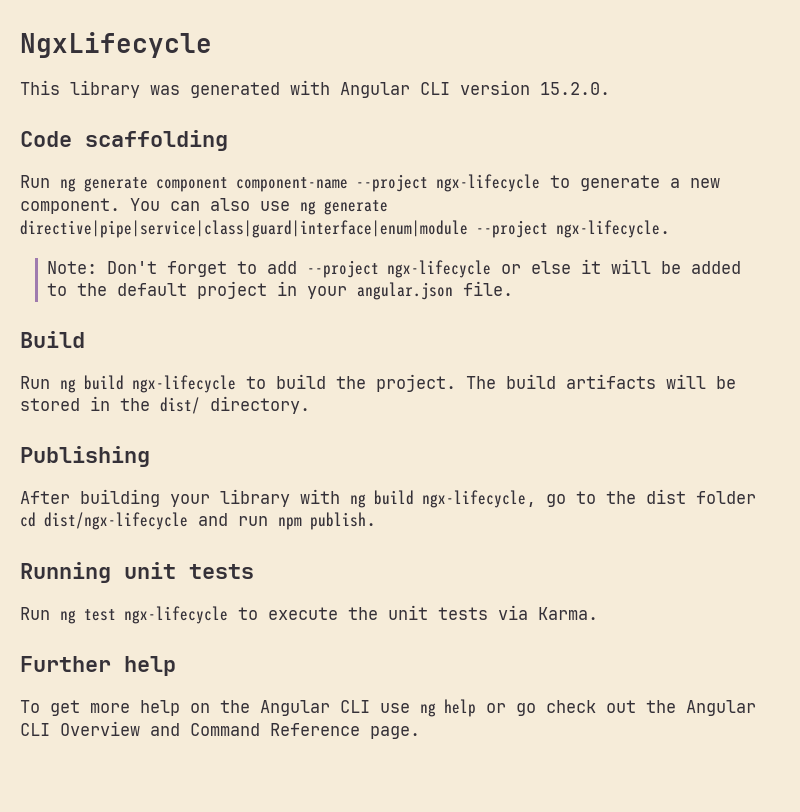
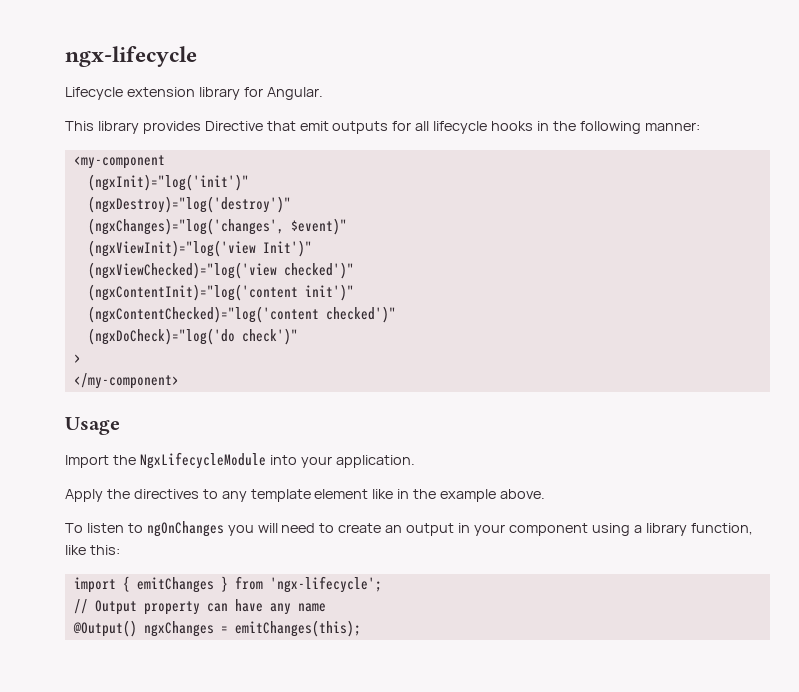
[20,32,212,58] [20,80,610,98] [20,130,228,151] [20,174,720,192] [20,198,388,215] [20,220,670,238] [46,259,741,278] [46,281,513,300] [20,331,85,348] [20,374,736,393] [20,396,310,414] [20,446,150,467] [20,489,756,508] [20,512,376,530] [20,562,254,583] [20,605,598,624] [20,656,176,676] [20,699,756,717] [20,721,420,739] NgxLifecycle // This library was generated with Angular CLI version 15.2.0. // Code scaffolding // Run ng generate component component-name --project ngx-lifecycle to generate a new component. You can also use ng generate directive|pipe|service|class|guard|interface|enum|module --project ngx-lifecycle. // Note: Don't forget to add --project ngx-lifecycle or else it will be added to the default project in your angular.json file. // Build // Run ng build ngx-lifecycle to build the project. The build artifacts will be stored in the dist/ directory. // Publishing // After building your library with ng build ngx-lifecycle, go to the dist folder cd dist/ngx-lifecycle and run npm publish. // Running unit tests // Run ng test ngx-lifecycle to execute the unit tests via Karma. // Further help // To get more help on the Angular CLI use ng help or go check out the Angular CLI Overview and Command Reference page. -> [65,46,197,67] [65,87,323,100] [65,121,700,134] [73,155,165,169] [87,174,249,191] [87,196,291,213] [87,218,347,235] [87,240,312,257] [87,262,354,279] [87,284,354,301] [87,306,396,323] [87,328,298,345] [73,354,81,363] [73,373,179,389] [65,417,120,435] [65,452,415,469] [65,489,546,502] [65,521,753,537] [65,545,120,555] [73,576,382,593] [73,599,326,615] [72,620,361,637] ngx-lifecycle // Lifecycle extension library for Angular. // This library provides Directive that emit outputs for all lifecycle hooks in the following manner: // <my-component // (ngxInit)="log('init')" // (ngxDestroy)="log('destroy')" // (ngxChanges)="log('changes', $event)" // (ngxViewInit)="log('view Init')" // (ngxViewChecked)="log('view checked')" // (ngxContentInit)="log('content init')" // (ngxContentChecked)="log('content checked')" // (ngxDoCheck)="log('do check')" // > // </my-component> // Usage // Import the NgxLifecycleModule into your application. // Apply the directives to any template element like in the example above. // To listen to ngOnChanges you will need to create an output in your component using a library function, like this: // import { emitChanges } from 'ngx-lifecycle'; // // Output property can have any name // @Output() ngxChanges = emitChanges(this);

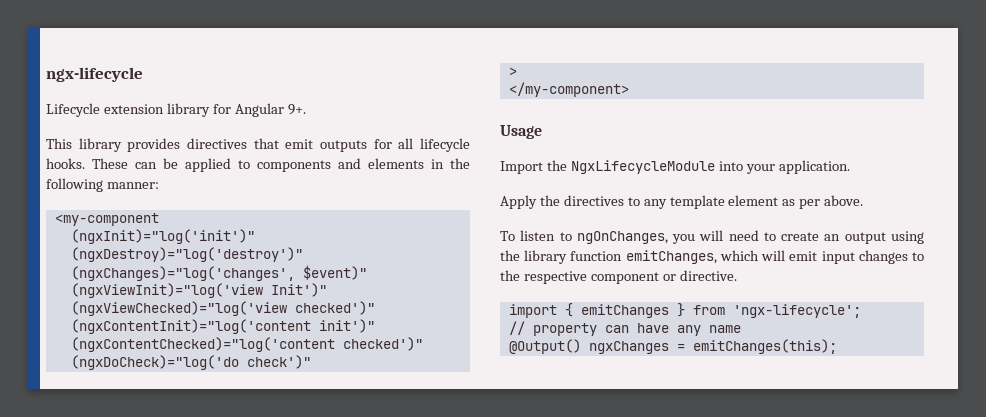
[266,87,323,100] Angular. -> [234,103,306,117] Angular 9+.
[204,121,263,131] Directive -> [186,138,247,149] directives
[491,121,534,131] hooks -> [46,158,424,172] hooks. These can be applied to components and elements
[372,489,497,502] like in the example -> [782,199,821,209] as per
[146,521,224,537] ngOnChanges -> [576,231,668,244] ngOnChanges,
[458,523,753,536] [65,545,120,555] in your component using a library function, like this: -> [890,231,924,244] [500,250,924,264] [500,270,737,284] using the library function emitChanges, which will emit input changes to the respective component or directive.
[94,600,137,615] Output -> (525, 328) none

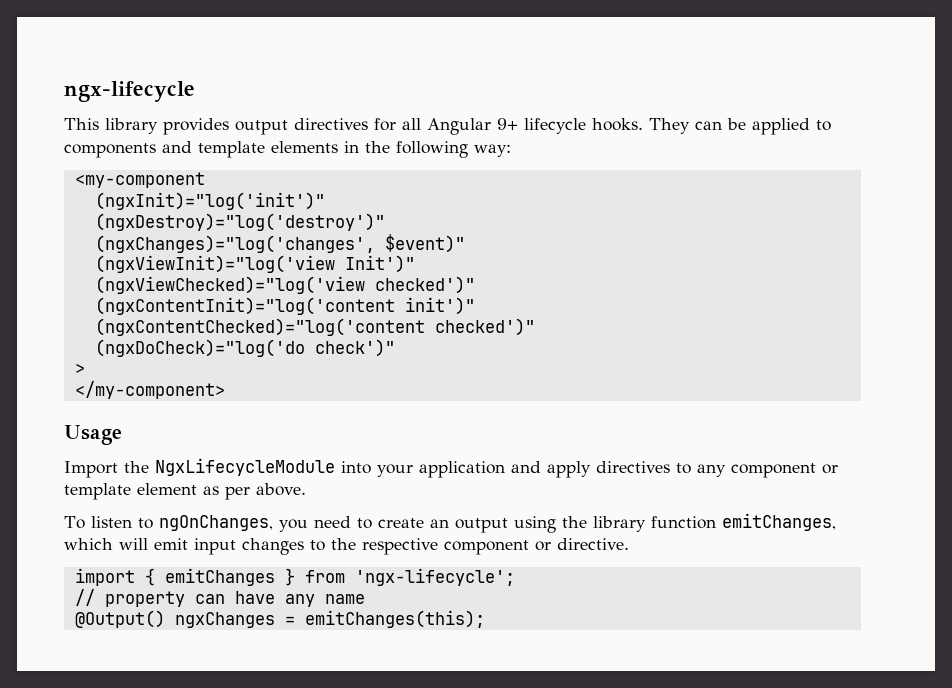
[46,103,306,117] [46,138,414,152] Lifecycle extension library for Angular 9+. // This library provides directives that emit outputs for all -> [64,118,518,135] This library provides output directives for all Angular 9+
[92,158,128,169] These -> [649,118,690,134] They
(361, 163) none -> [198,141,265,158] template
[106,182,159,189] manner: -> [474,144,511,157] way:
[778,160,850,174] [500,195,560,209] application. // Apply the -> [419,461,591,478] application and apply
(667, 204) none -> [731,463,838,478] component or
[699,230,724,241] will -> (308, 525) none

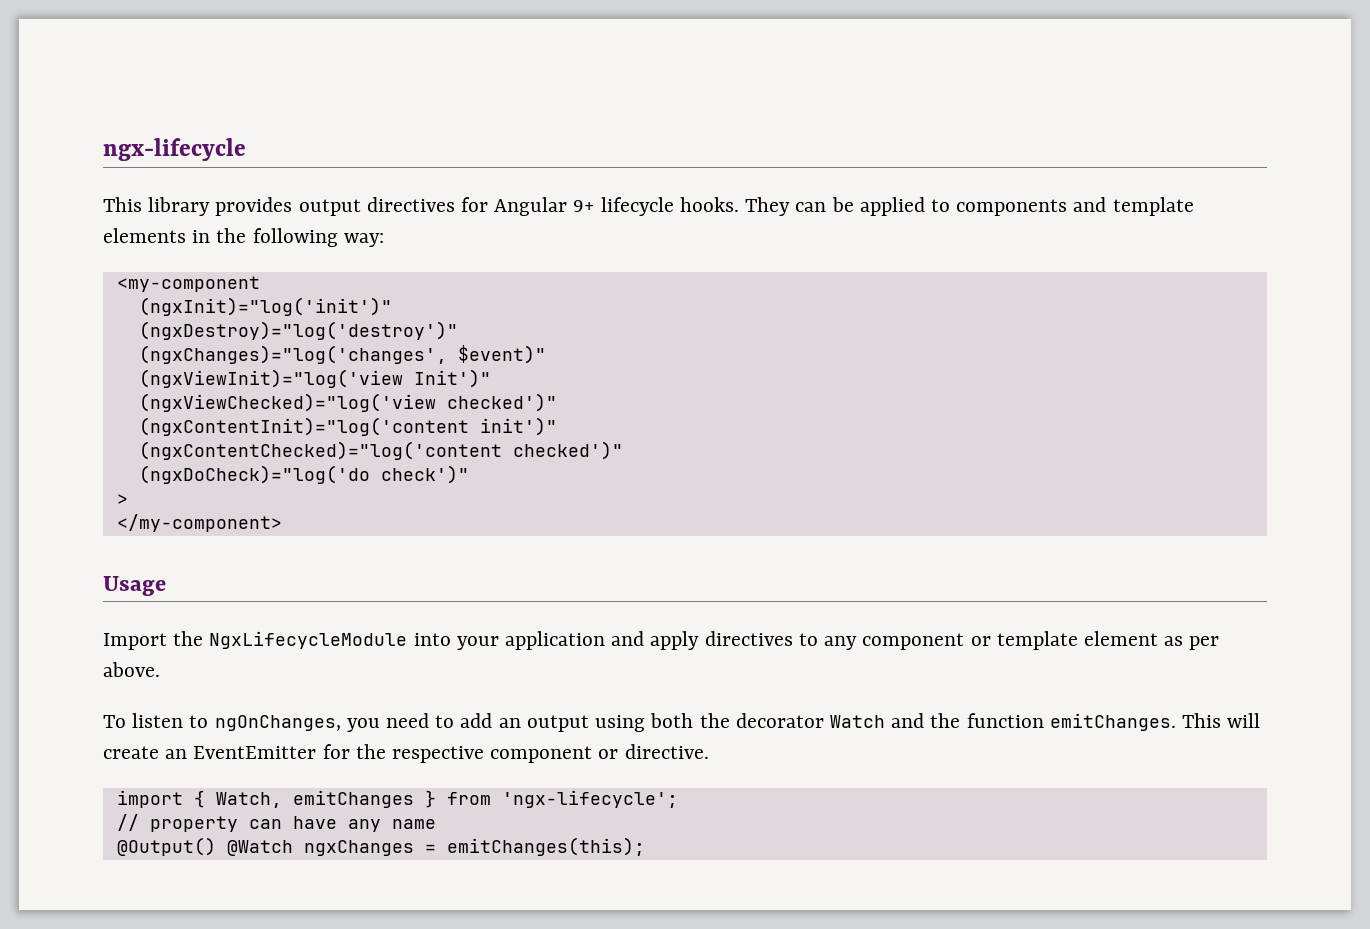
[402,118,421,130] all -> (489, 204) none
[377,518,424,528] create -> [460,713,493,728] add
[561,513,836,532] [64,538,325,555] the library function emitChanges, which will emit input changes to -> [650,713,1261,731] [103,744,350,759] both the decorator Watch and the function emitChanges. This will create an EventEmitter for
(155, 577) none -> [215,792,282,808] Watch,
(165, 619) none -> [226,840,293,856] @Watch

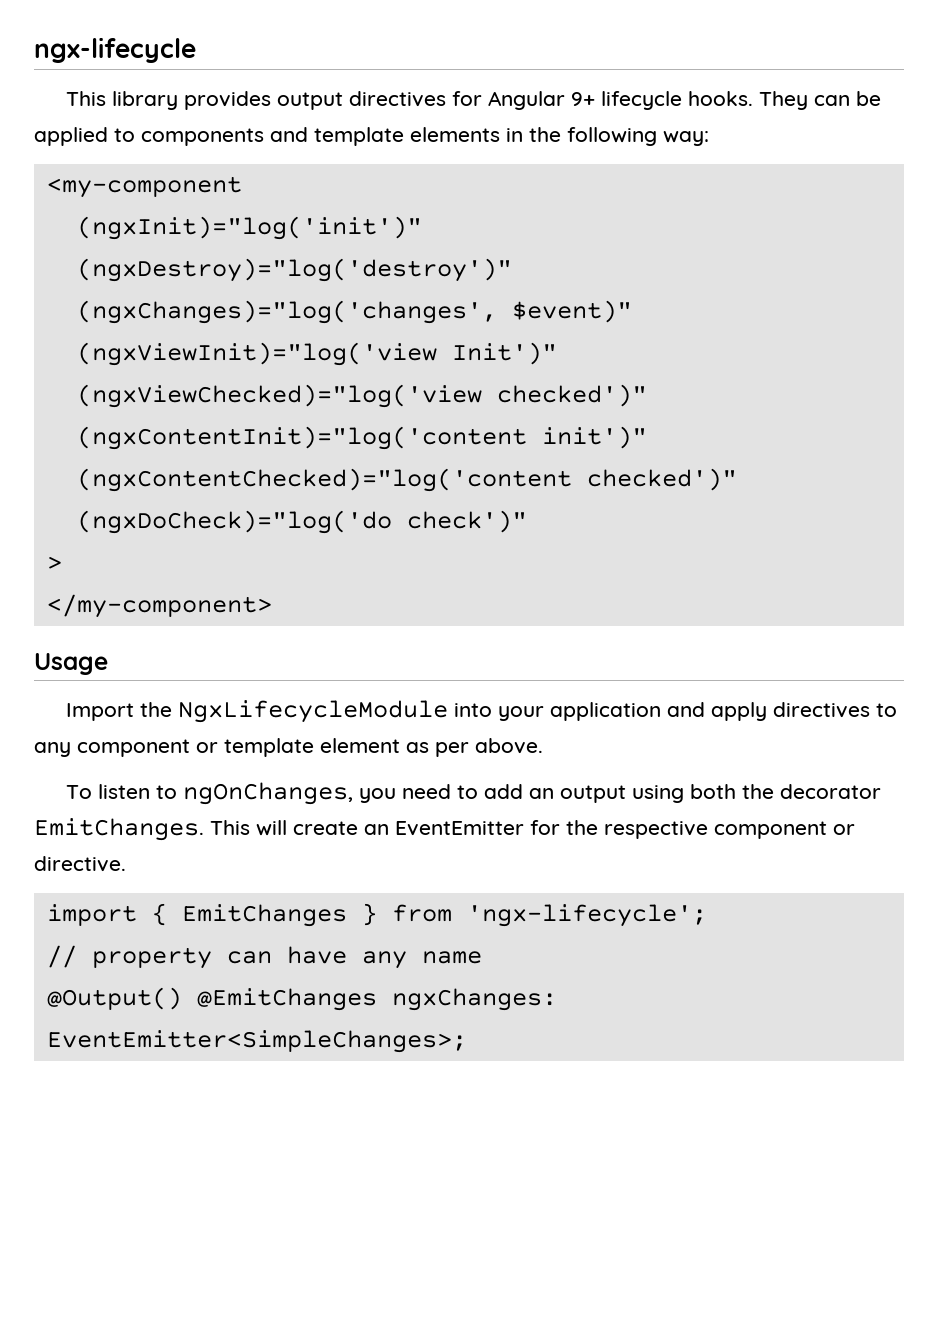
[829,713,1176,731] Watch and the function emitChanges. -> [34,818,204,841] EmitChanges.
[215,790,414,808] Watch, emitChanges -> [181,904,347,927] EmitChanges
[226,837,645,856] @Watch ngxChanges = emitChanges(this); -> [196,988,557,1011] [46,1030,467,1053] @EmitChanges ngxChanges: EventEmitter<SimpleChanges>;

